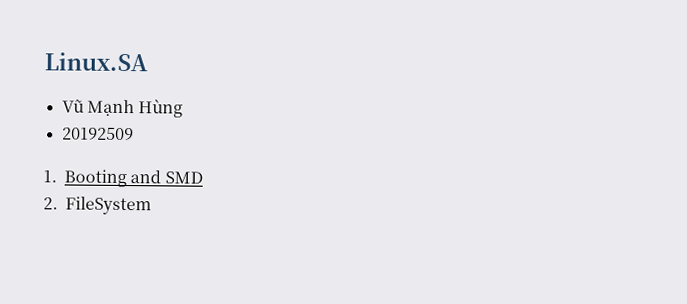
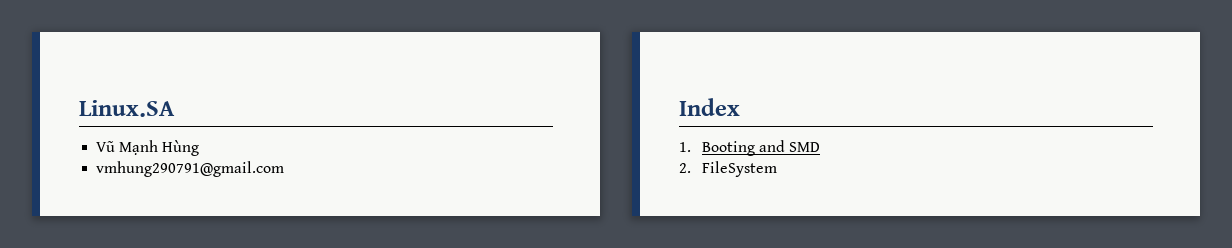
[61,127,134,141] 20192509 -> [96,161,285,177] [679,98,740,116] vmhung290791@gmail.com // Index

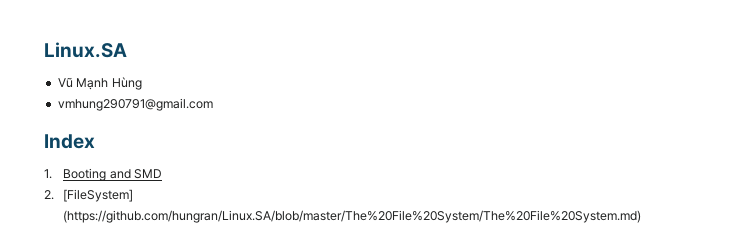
[701,161,777,177] FileSystem -> [63,189,134,202] [63,210,642,223] [FileSystem] (https://github.com/hungran/Linux.SA/blob/master/The%20File%20System/The%20File%20System.md)

